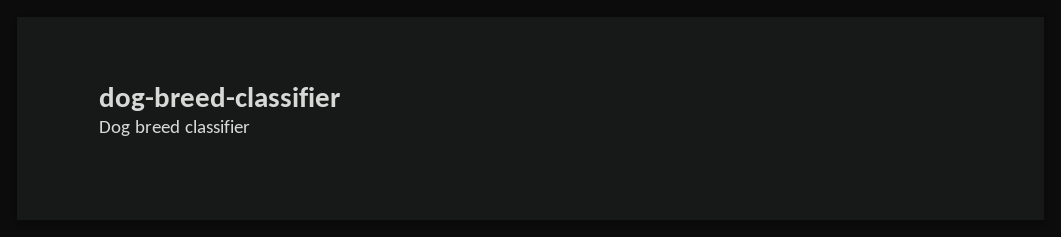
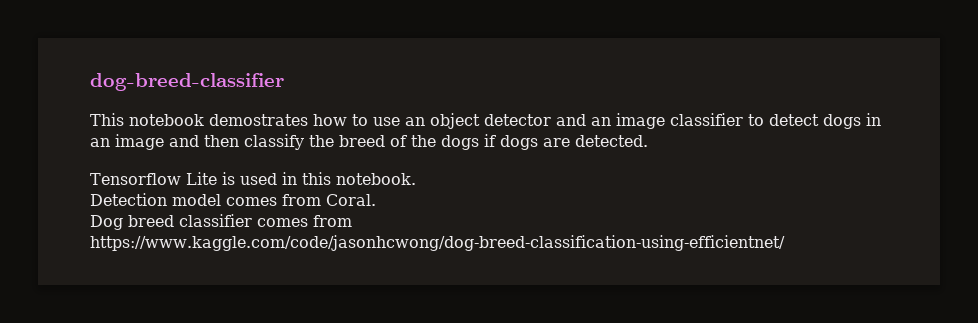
(340, 99) none -> [90,113,881,129] [90,134,648,150] [90,172,416,185] [90,193,376,206] // This notebook demostrates how to use an object detector and an image classifier to detect dogs in an image and then classify the breed of the dogs if dogs are detected. // Tensorflow Lite is used in this notebook. // Detection model comes from Coral.
(250, 126) none -> [257,215,352,227] [90,235,785,251] comes from https://www.kaggle.com/code/jasonhcwong/dog-breed-classification-using-efficientnet/

